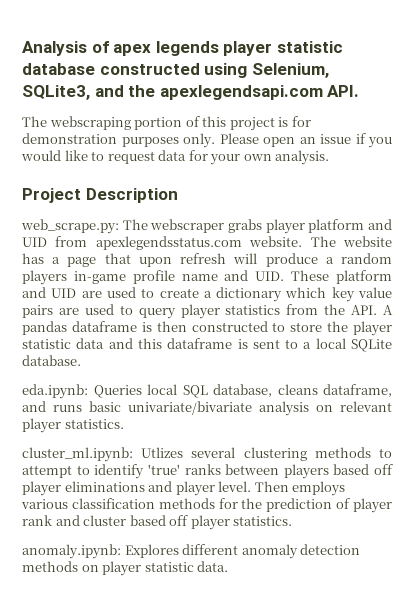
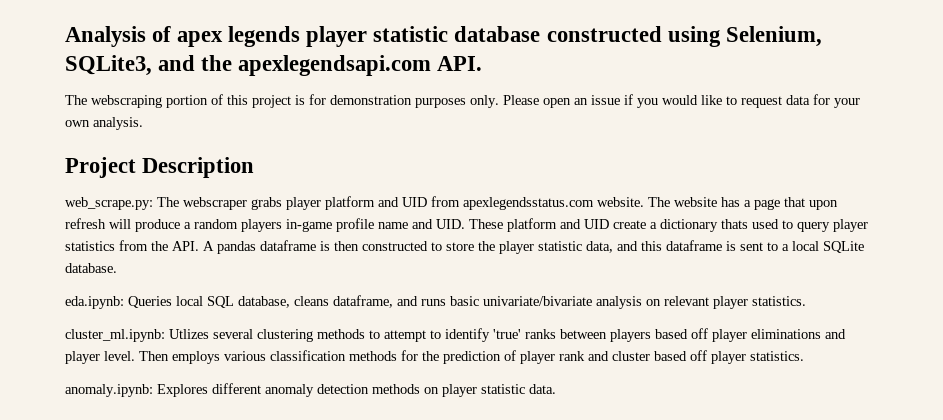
[81,287,393,302] [22,305,79,318] are used to create a dictionary which key value pairs are -> [613,219,748,232] create a dictionary thats
[76,338,105,349] data -> [586,241,613,253] data,

